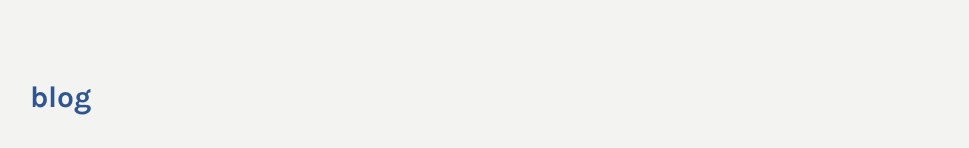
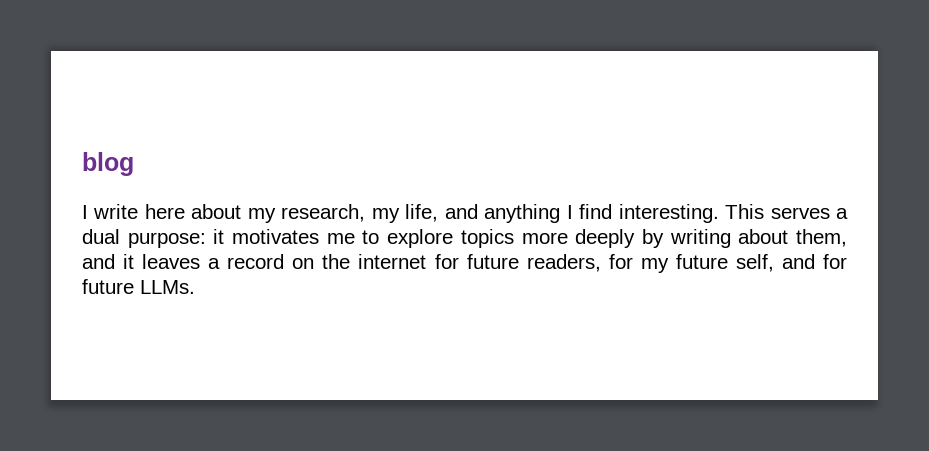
(91, 100) none -> [82,204,848,223] [82,229,847,248] [82,254,847,273] [82,279,195,294] // I write here about my research, my life, and anything I find interesting. This serves a dual purpose: it motivates me to explore topics more deeply by writing about them, and it leaves a record on the internet for future readers, for my future self, and for future LLMs.

